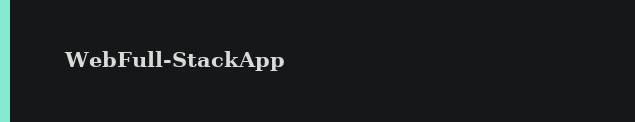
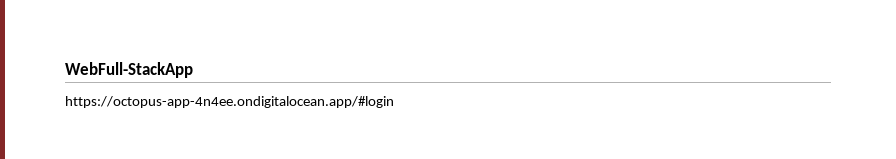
(285, 61) none -> [65,96,394,108] // https://octopus-app-4n4ee.ondigitalocean.app/#login

